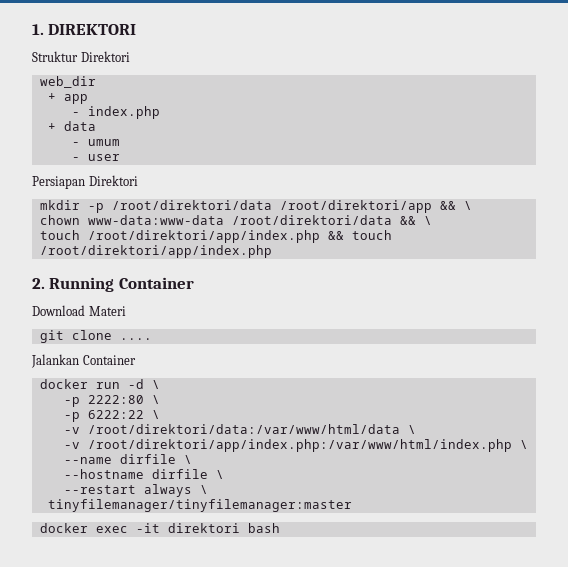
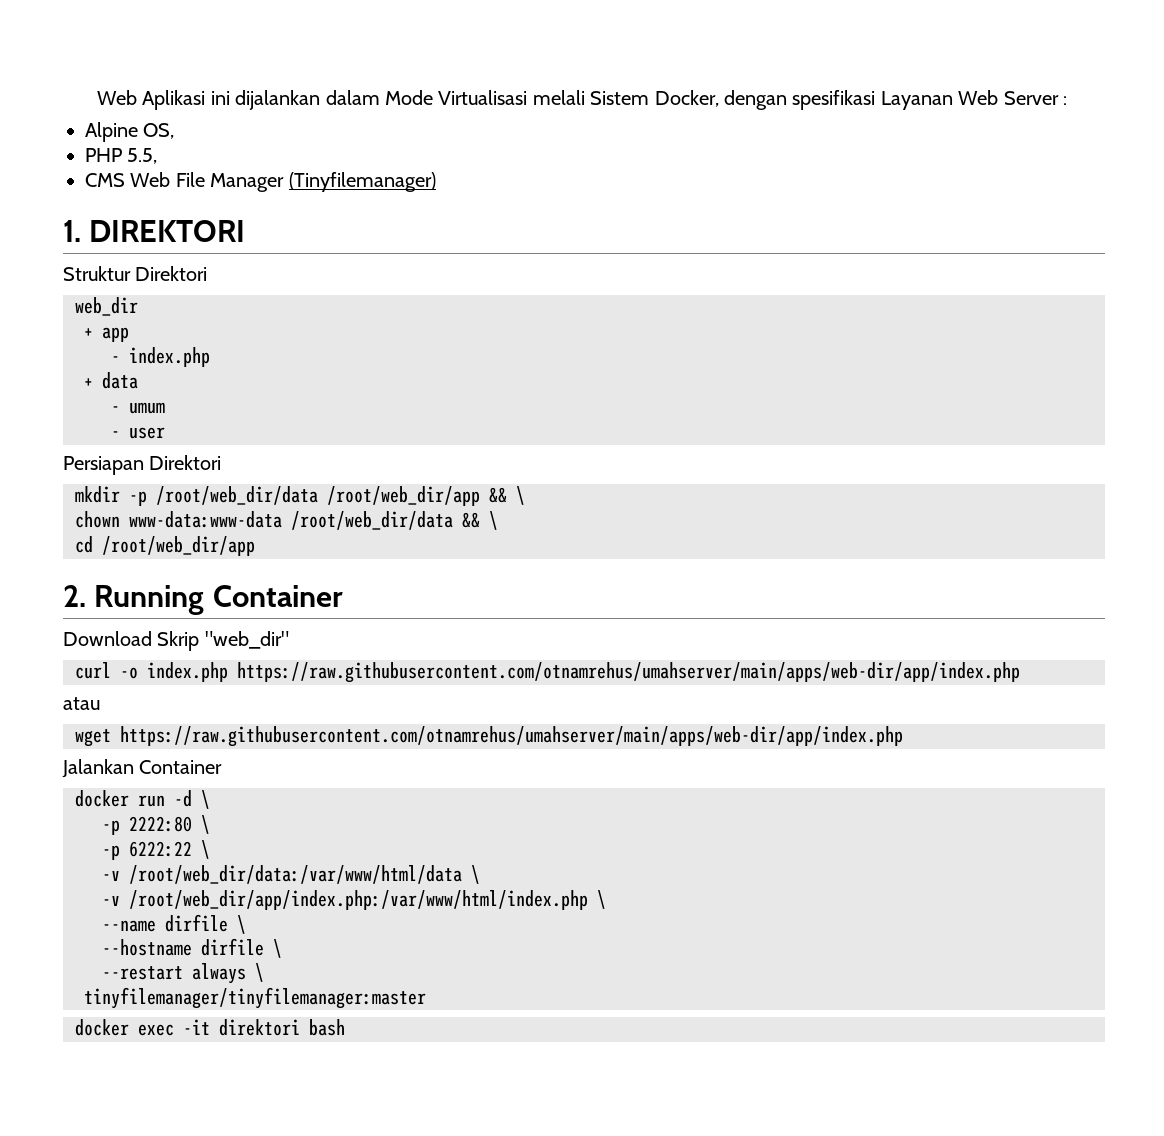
(32, 29) none -> [96,90,1067,110] [85,122,175,142] [85,148,158,164] [85,172,436,192] Web Aplikasi ini dijalankan dalam Mode Virtualisasi melali Sistem Docker, dengan spesifikasi Layanan Web Server : // Alpine OS, // PHP 5.5, // CMS Web File Manager (Tinyfilemanager) //
[111,200,432,213] /root/direktori/data /root/direktori/app -> [156,486,480,506] /root/web_dir/data /root/web_dir/app
[231,215,432,225] [39,230,392,243] [39,245,272,258] /root/direktori/data && \ // touch /root/direktori/app/index.php && touch /root/direktori/app/index.php -> [291,511,498,530] [75,536,255,556] /root/web_dir/data && \ // cd /root/web_dir/app
[88,306,126,316] [39,330,152,343] Materi // git clone .... -> [157,631,289,651] [75,662,1020,683] [63,697,100,710] [75,726,903,747] Skrip "web_dir" // curl -o index.php https://raw.githubusercontent.com/otnamrehus/umahserver/main/apps/web-dir/app/index.php // atau // wget https://raw.githubusercontent.com/otnamrehus/umahserver/main/apps/web-dir/app/index.php
[87,424,416,434] [63,439,512,452] /root/direktori/data:/var/www/html/data \ // -v /root/direktori/app/index.php:/var/www/html/index.php -> [129,865,480,884] [102,890,588,910] /root/web_dir/data:/var/www/html/data \ // -v /root/web_dir/app/index.php:/var/www/html/index.php

